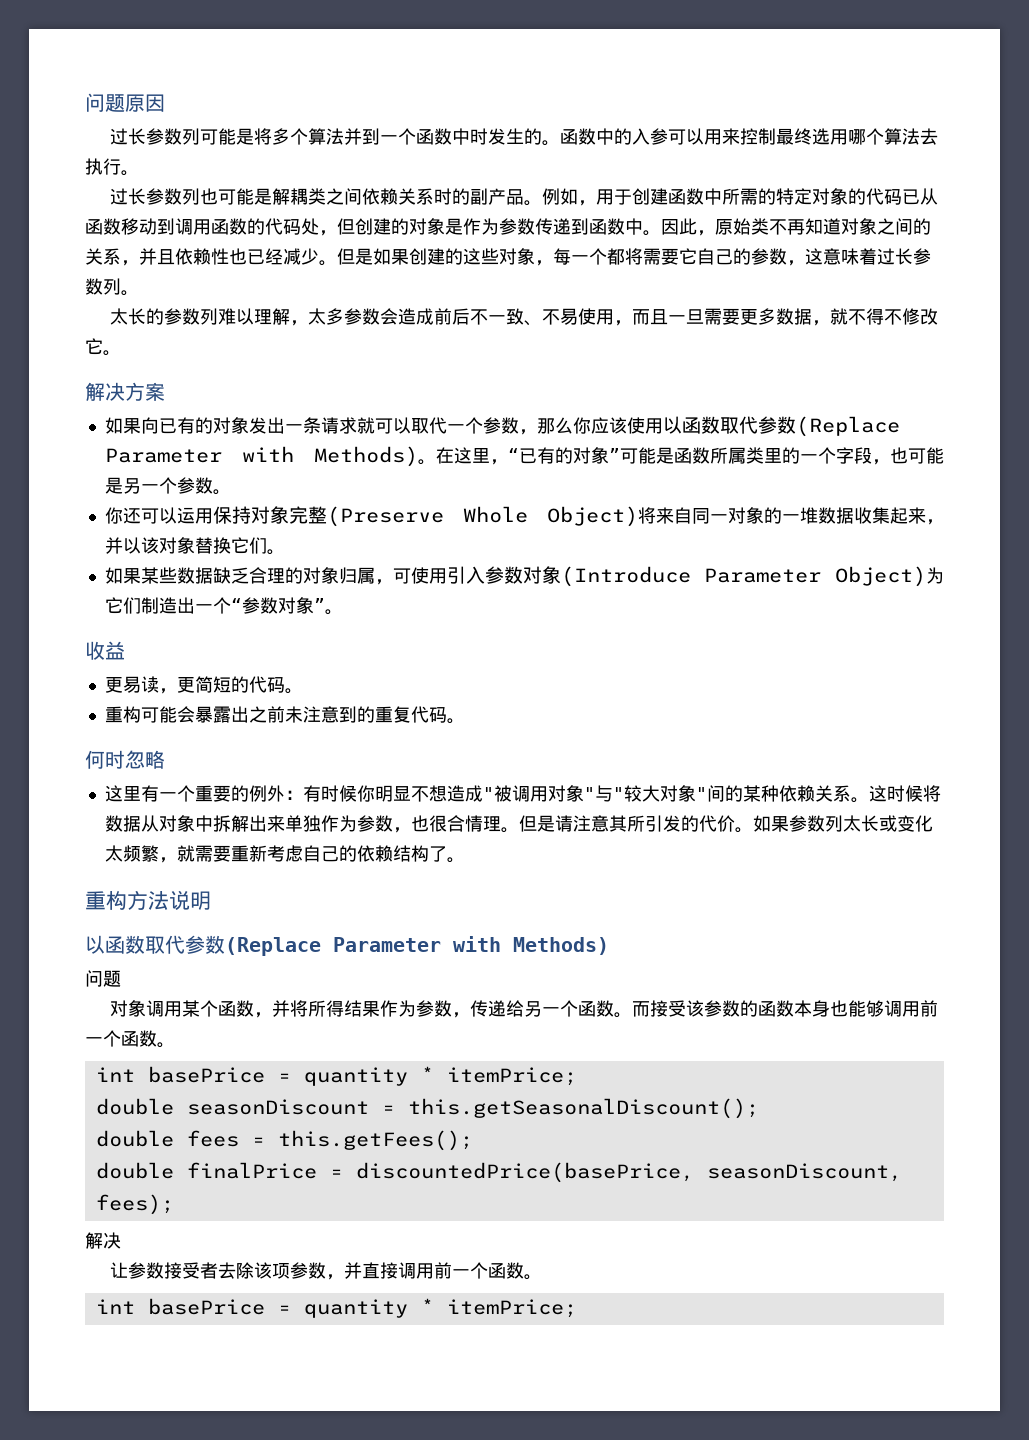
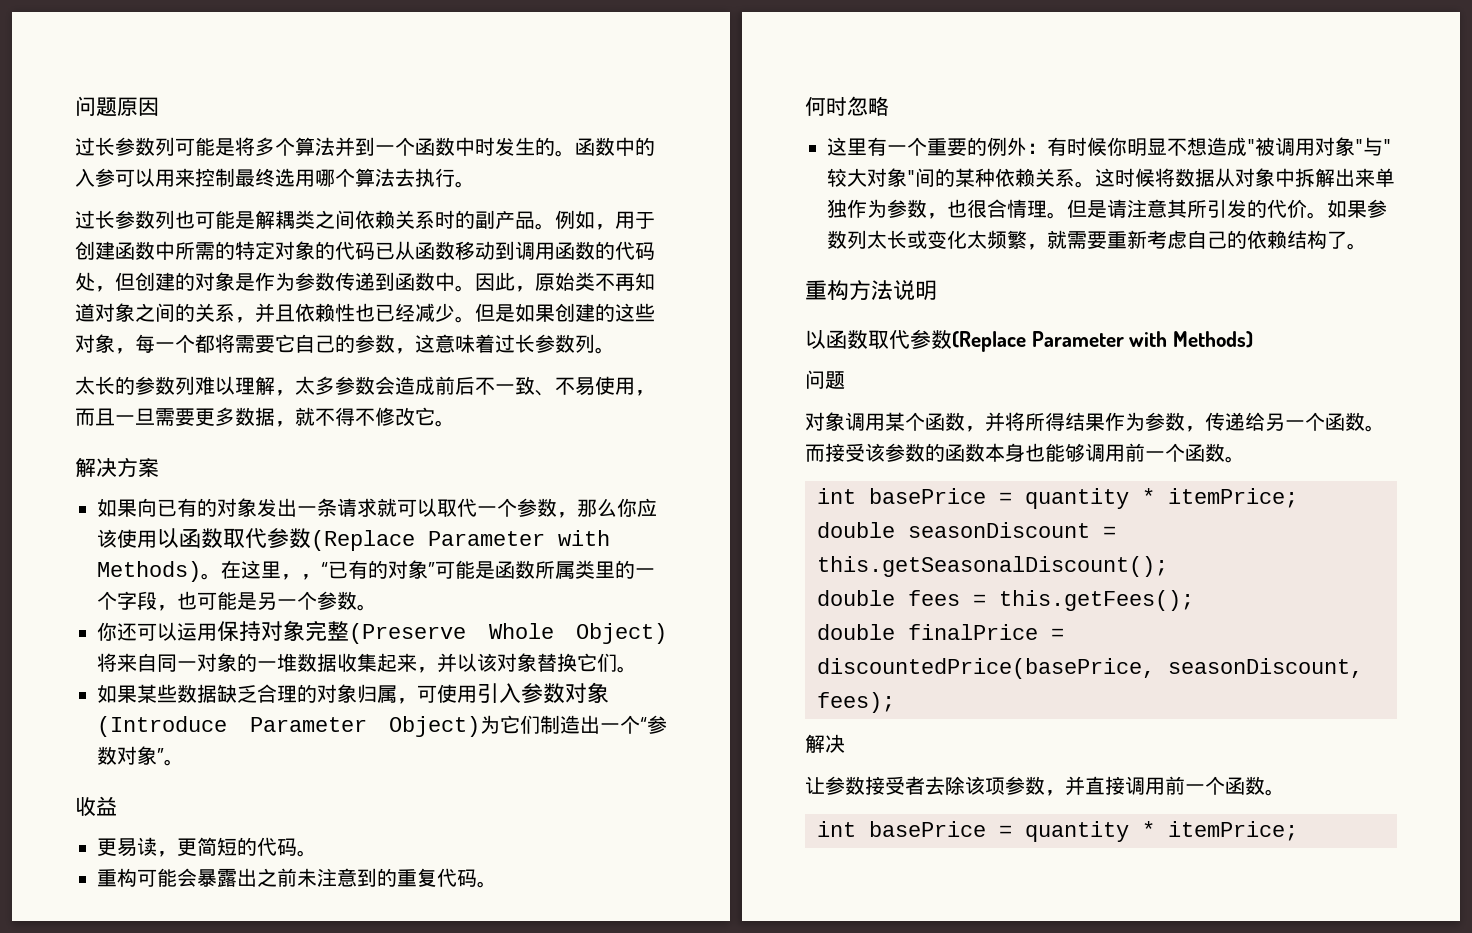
(509, 462) none -> [301,574,321,580] ，

